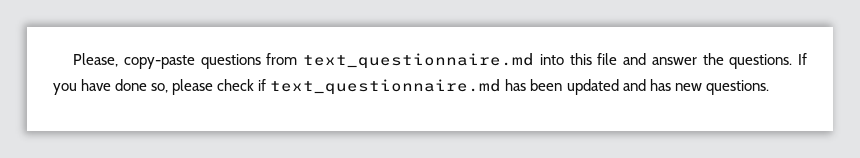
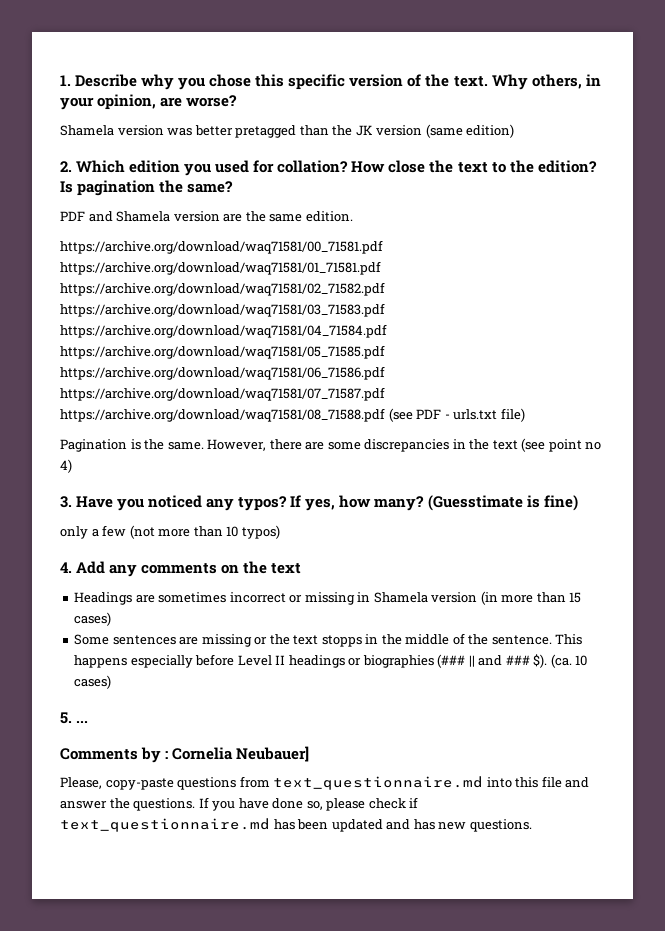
(73, 60) none -> [60,74,601,90] [60,94,238,110] [60,124,515,138] [60,160,597,176] [60,180,234,196] [60,211,353,222] [60,240,383,254] [60,261,381,275] [60,282,385,296] [60,303,385,317] [60,324,387,338] [60,345,385,359] [60,366,385,380] [60,387,385,401] [60,408,525,422] [60,438,602,452] [60,459,72,473] [60,495,578,511] [60,525,280,539] [60,561,302,577] [74,591,582,605] [74,612,112,626] [74,633,583,647] [74,654,588,668] [74,675,112,689] [60,712,89,724] [60,746,310,763] 1. Describe why you chose this specific version of the text. Why others, in your opinion, are worse? // Shamela version was better pretagged than the JK version (same edition) // 2. Which edition you used for collation? How close the text to the edition? Is pagination the same? // PDF and Shamela version are the same edition. // https://archive.org/download/waq71581/00_71581.pdf https://archive.org/download/waq71581/01_71581.pdf https://archive.org/download/waq71581/02_71582.pdf https://archive.org/download/waq71581/03_71583.pdf https://archive.org/download/waq71581/04_71584.pdf https://archive.org/download/waq71581/05_71585.pdf https://archive.org/download/waq71581/06_71586.pdf https://archive.org/download/waq71581/07_71587.pdf https://archive.org/download/waq71581/08_71588.pdf (see PDF - urls.txt file) // Pagination is the same. However, there are some discrepancies in the text (see point no 4) // 3. Have you noticed any typos? If yes, how many? (Guesstimate is fine) // only a few (not more than 10 typos) // 4. Add any comments on the text // Headings are sometimes incorrect or missing in Shamela version (in more than 15 cases) // Some sentences are missing or the text stopps in the middle of the sentence. This happens especially before Level II headings or biographies (### || and ### $). (ca. 10 cases) // 5. ... // Comments by : Cornelia Neubauer] //

